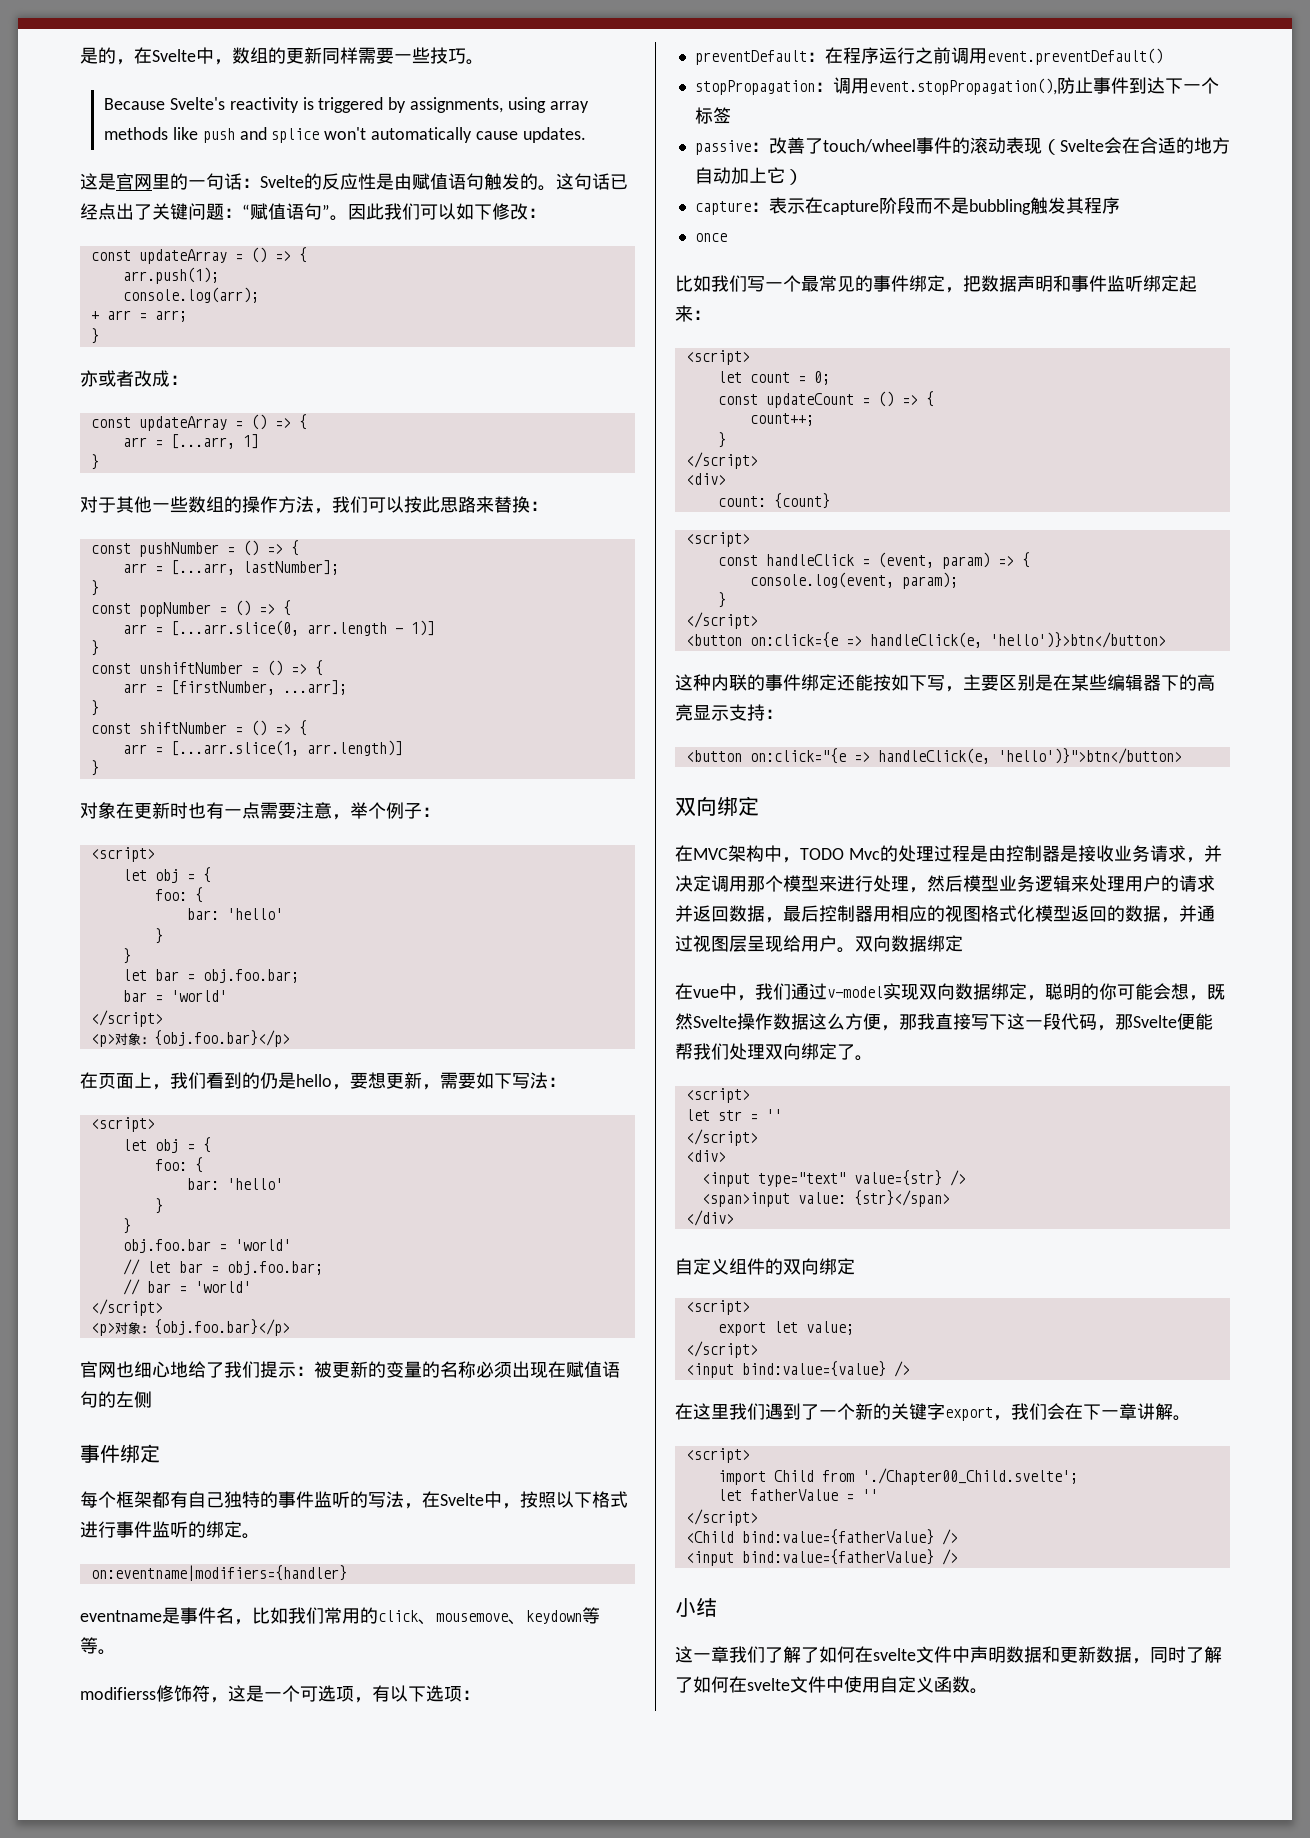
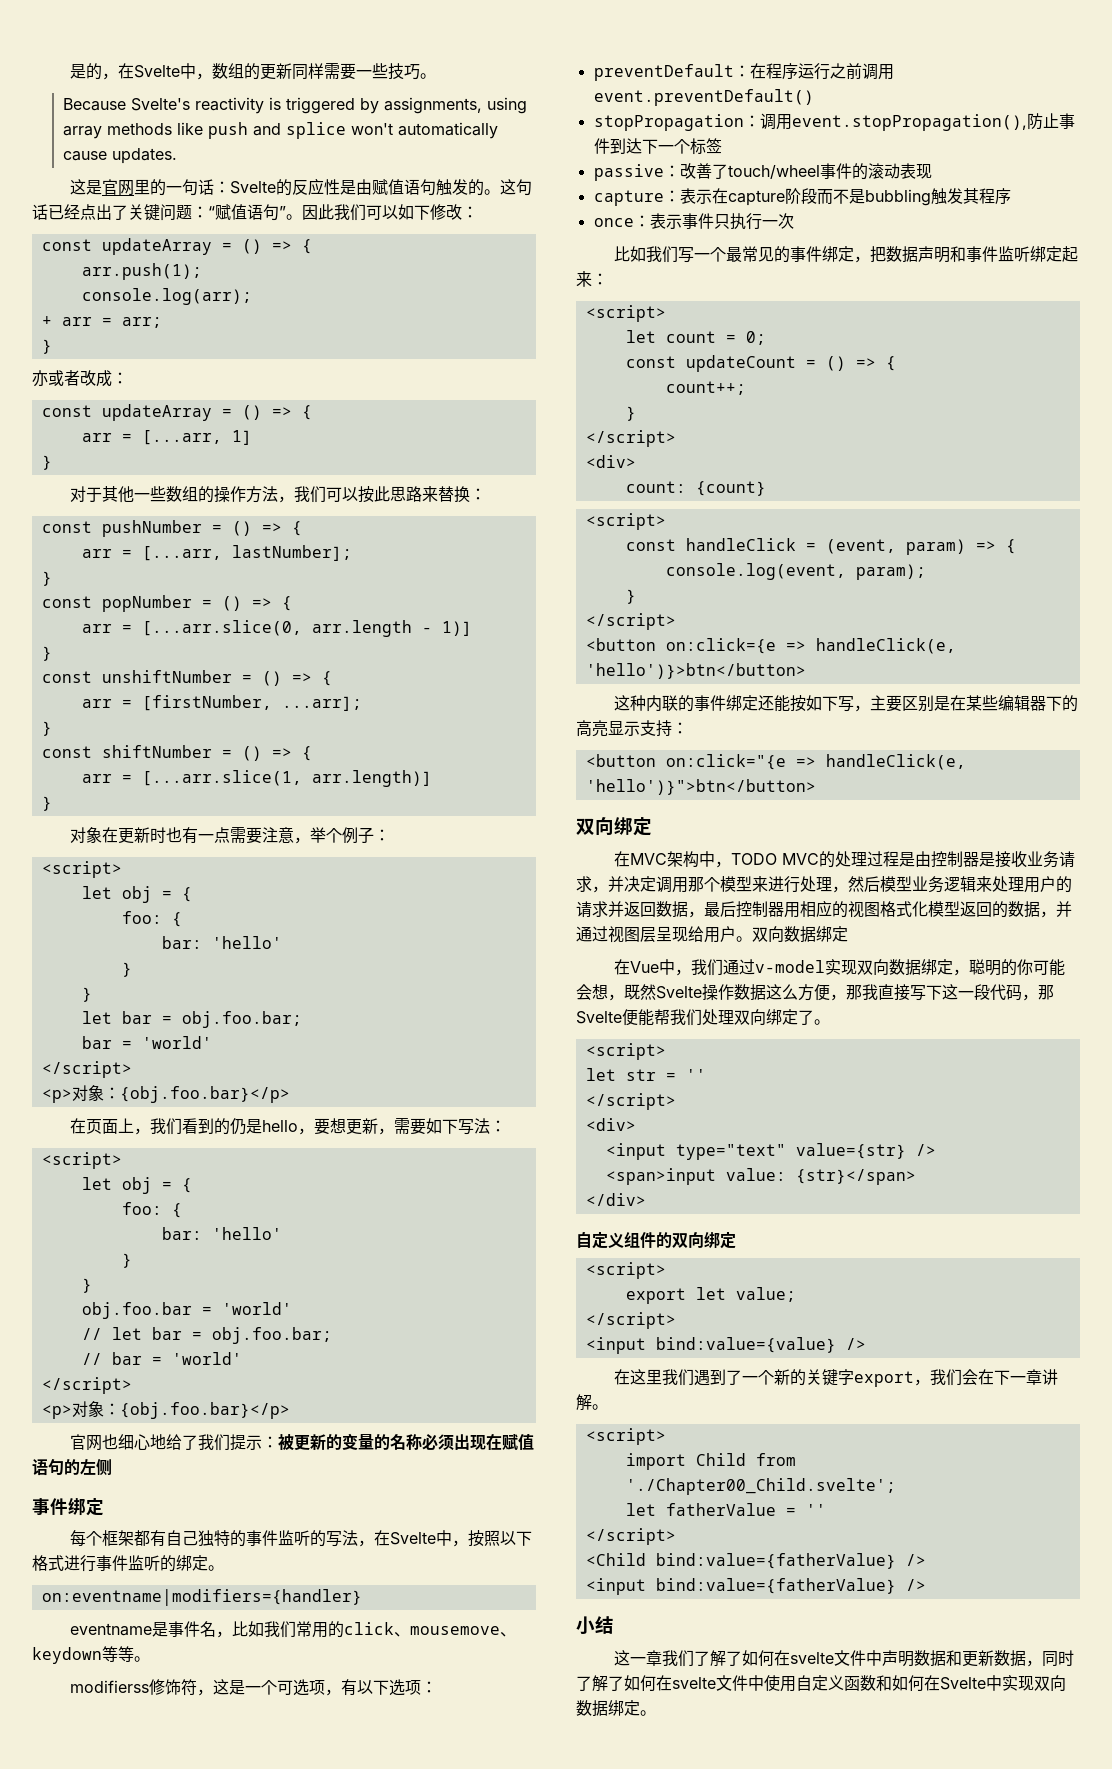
[1041,137,1230,155] [694,167,803,185] （Svelte会在合适的地方自动加上它） -> (932, 171) none
(727, 237) none -> [633,213,794,230] ：表示事件只执行一次
[848,848,880,860] Mvc -> [781,853,819,865] MVC
[693,989,719,998] vue -> [629,961,659,973] Vue
(970, 1684) none -> [876,1675,1066,1691] [576,1700,640,1717] 和如何在Svelte中实现双向数据绑定

